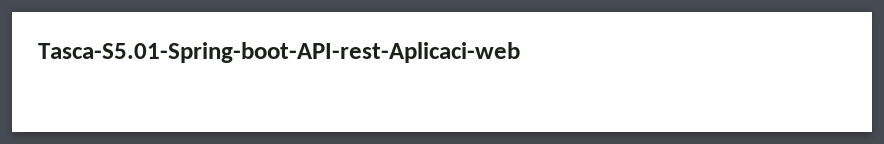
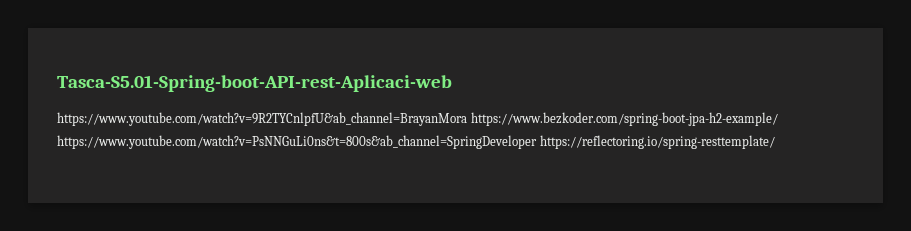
(520, 52) none -> [57,112,778,126] [57,135,775,149] // https://www.youtube.com/watch?v=9R2TYCnlpfU&ab_channel=BrayanMora https://www.bezkoder.com/spring-boot-jpa-h2-example/ https://www.youtube.com/watch?v=PsNNGuLi0ns&t=800s&ab_channel=SpringDeveloper https://reflectoring.io/spring-resttemplate/

